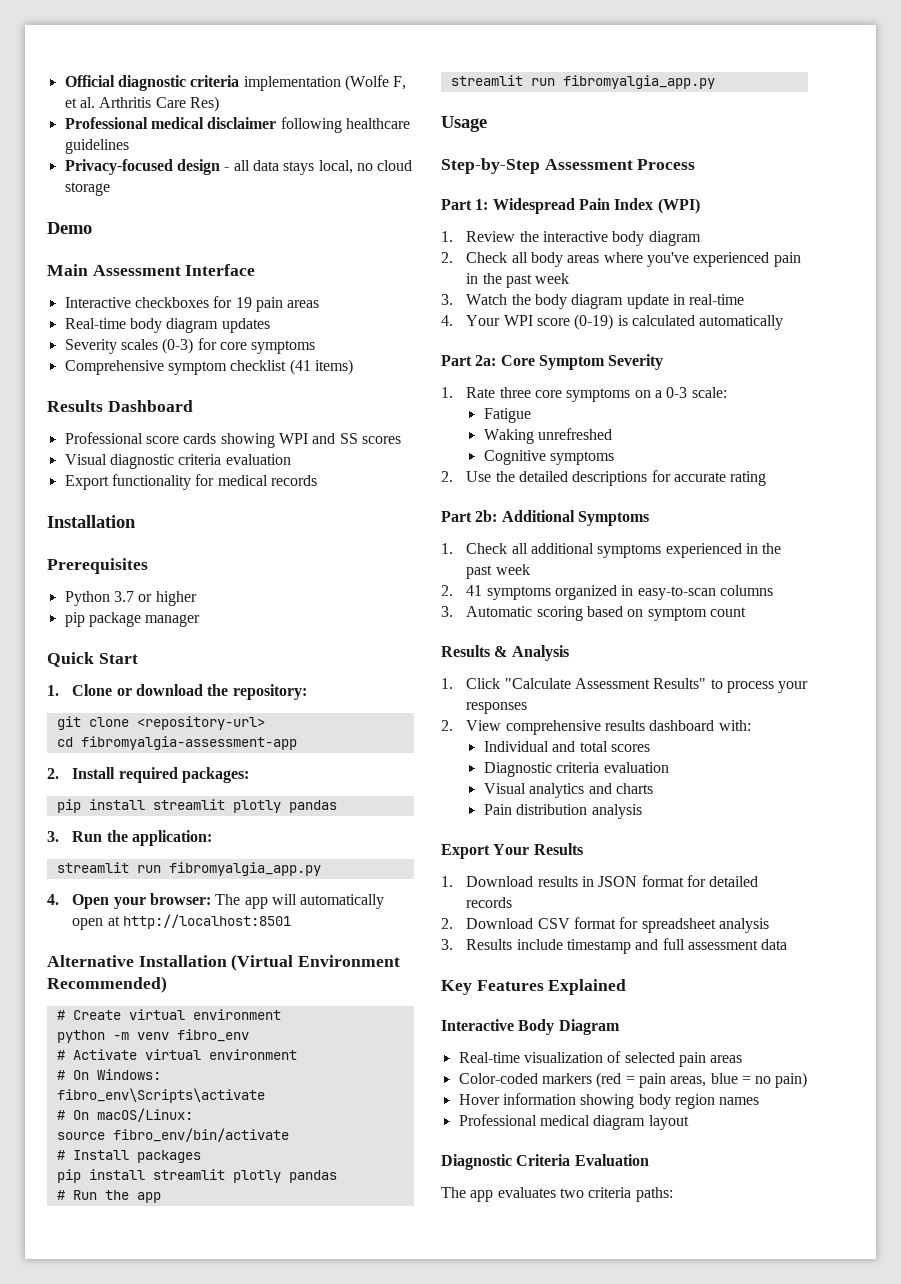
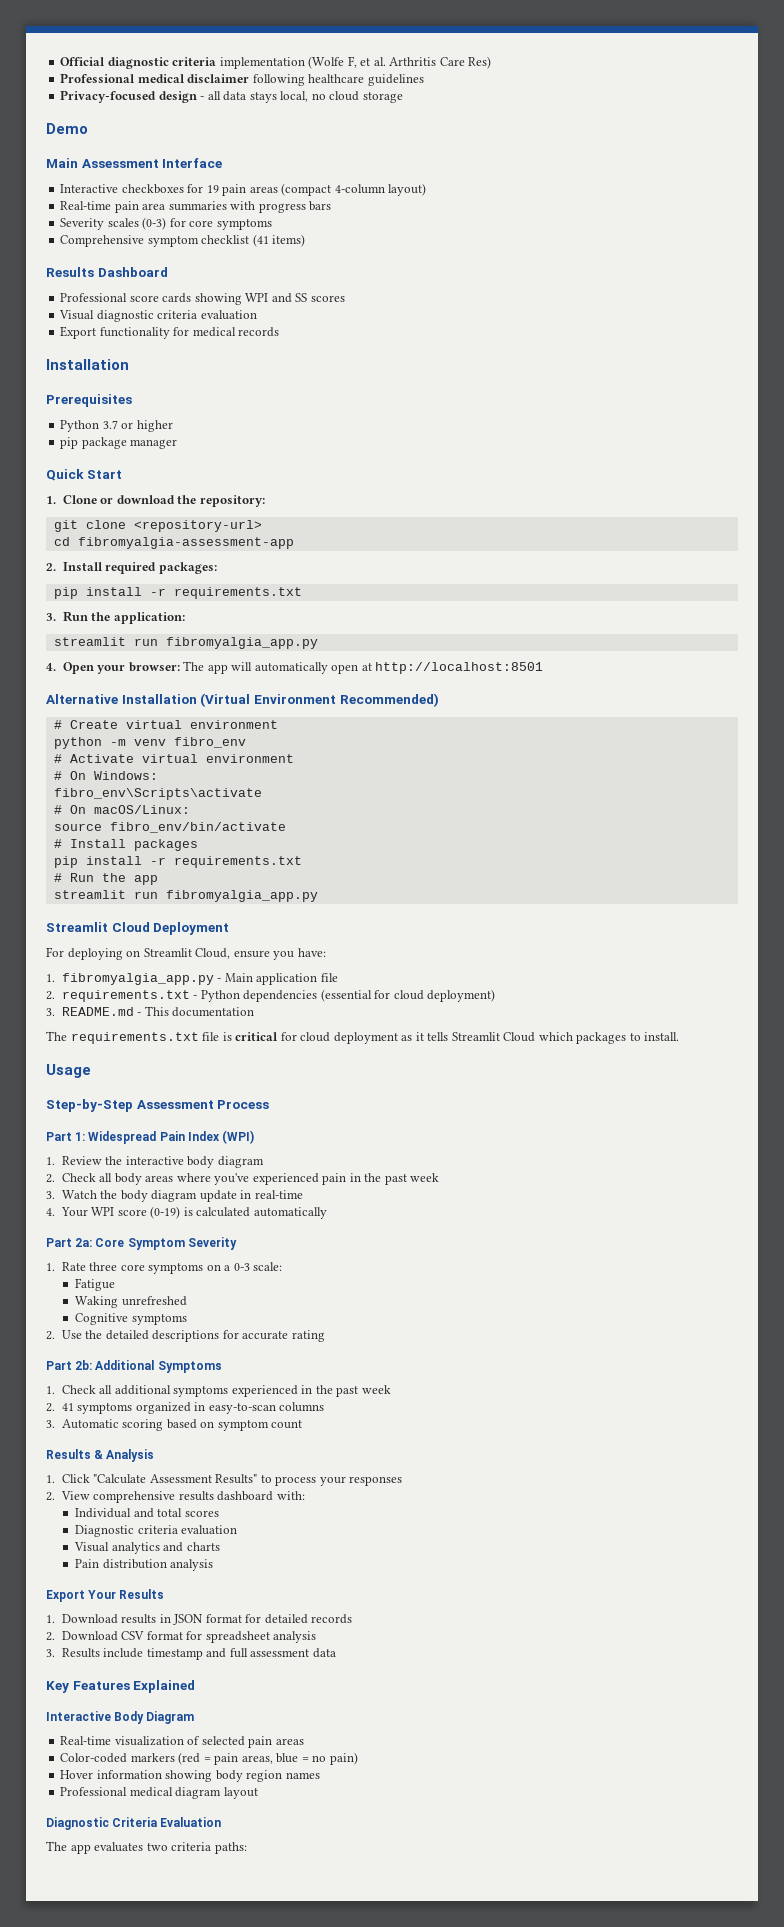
[64,318,270,333] // Real-time body diagram updates -> [281,183,427,196] [60,201,332,213] (compact 4-column layout) // Real-time pain area summaries with progress bars
[152,799,337,813] streamlit plotly pandas -> [149,587,302,599] -r requirements.txt
[152,1169,337,1183] streamlit plotly pandas -> [149,856,302,868] -r requirements.txt
(715, 82) none -> [46,922,230,935] [46,947,326,960] [46,973,338,985] [46,989,496,1002] [46,1006,255,1017] [46,1031,680,1044] // Streamlit Cloud Deployment // For deploying on Streamlit Cloud, ensure you have: // 1. fibromyalgia_app.py - Main application file // 2. requirements.txt - Python dependencies (essential for cloud deployment) // 3. README.md - This documentation // The requirements.txt file is critical for cloud deployment as it tells Streamlit Cloud which packages to install.

